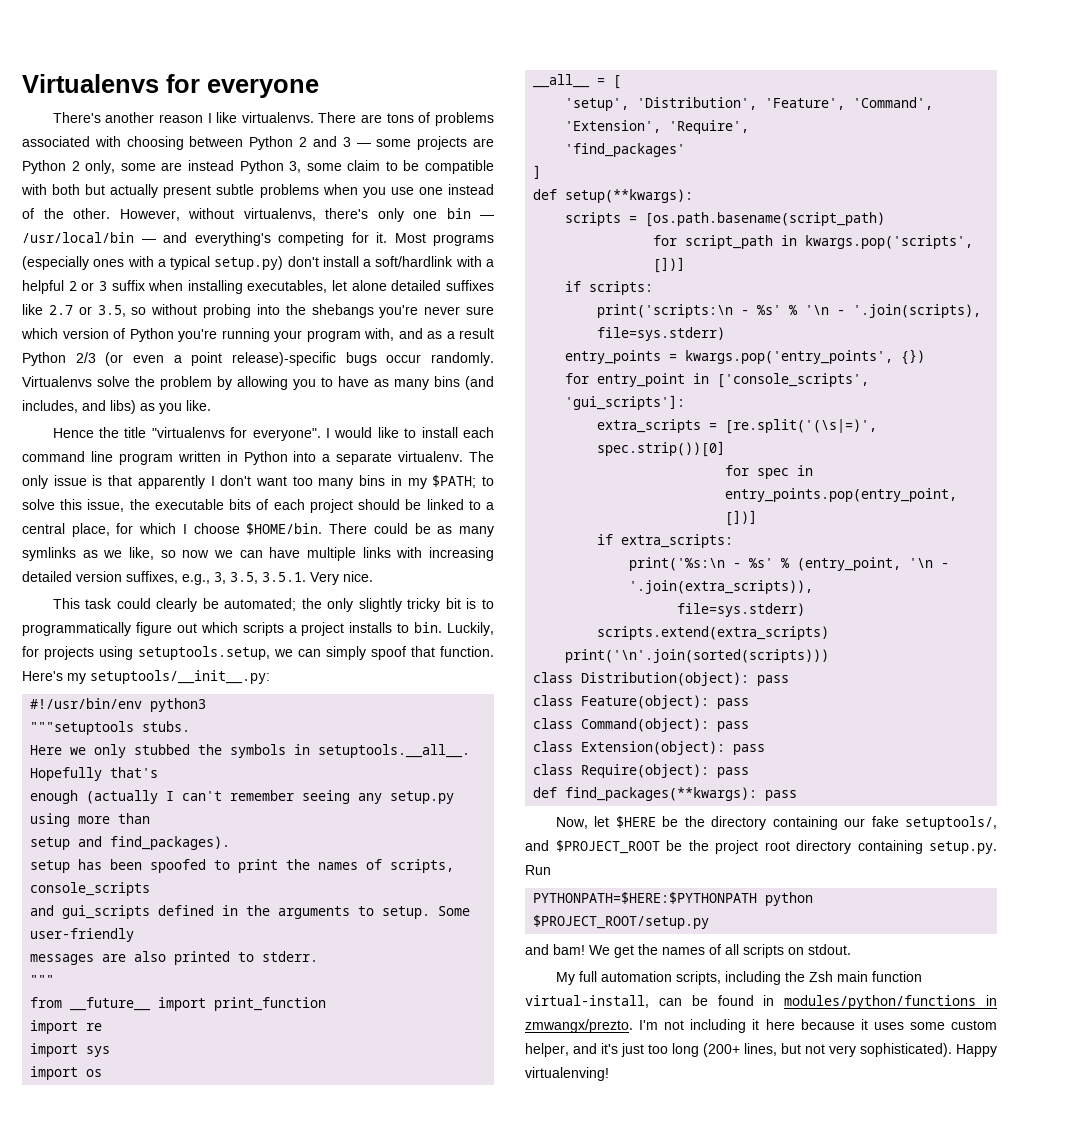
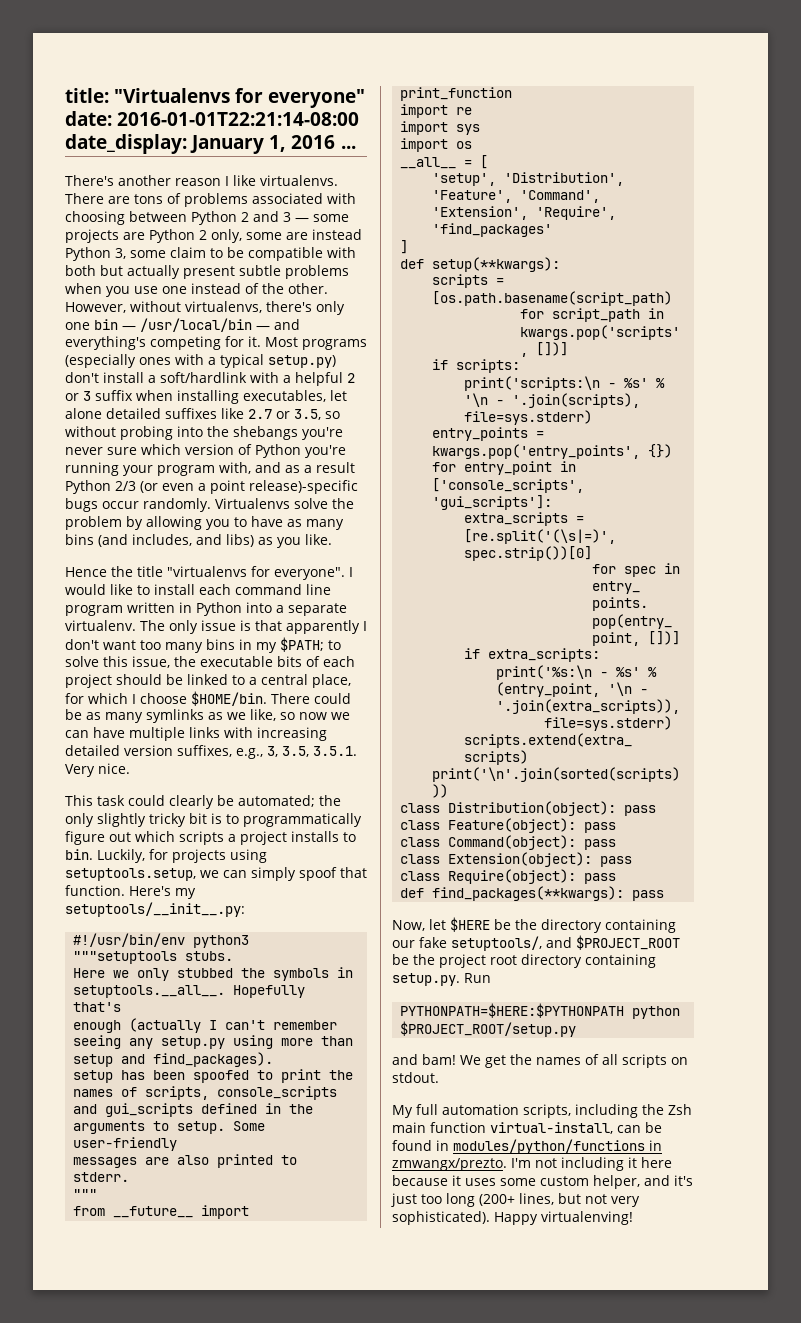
[22,74,319,98] Virtualenvs for everyone -> [65,88,366,108] [65,111,360,126] [65,134,356,154] title: "Virtualenvs for everyone" date: 2016-01-01T22:21:14-08:00 date_display: January 1, 2016 ...

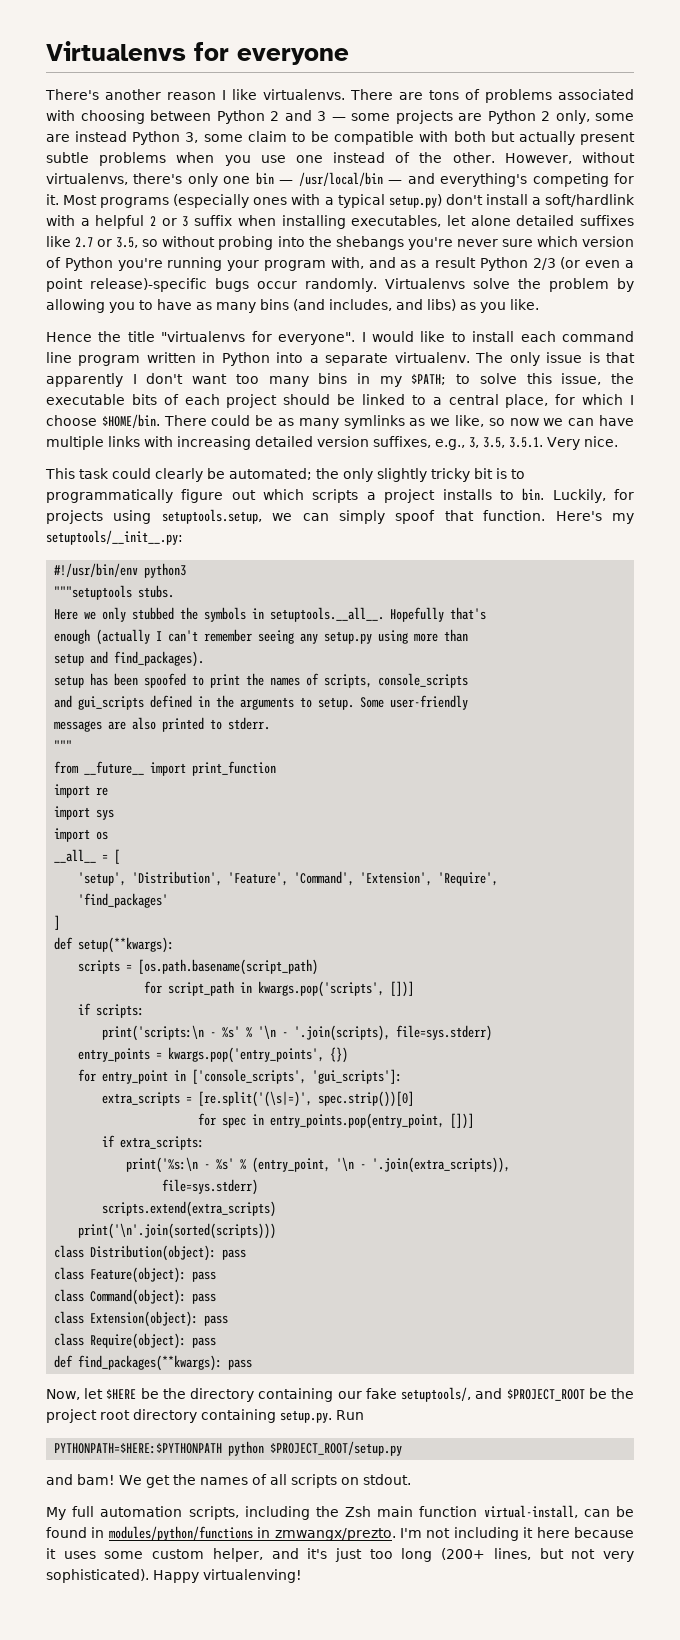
[65,88,366,108] [65,111,360,126] [65,134,356,154] title: "Virtualenvs for everyone" date: 2016-01-01T22:21:14-08:00 date_display: January 1, 2016 ... -> [46,41,349,65] Virtualenvs for everyone

